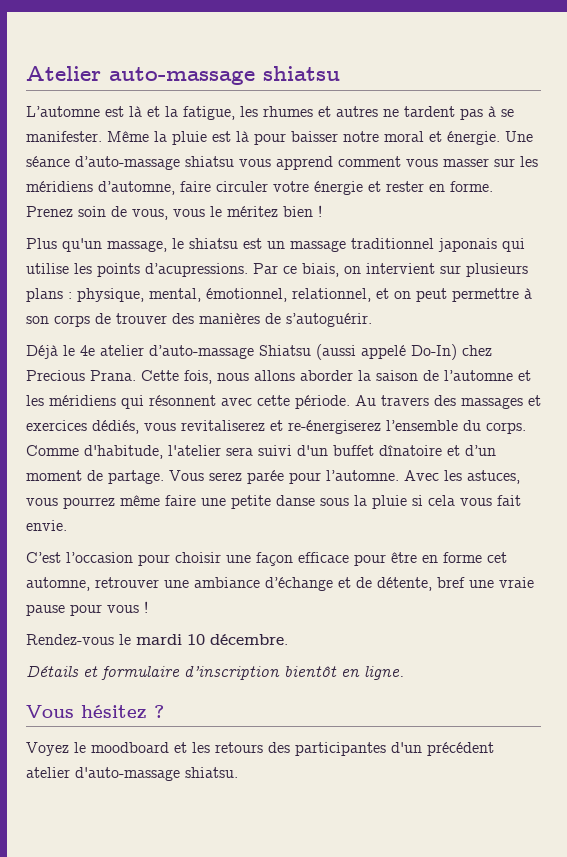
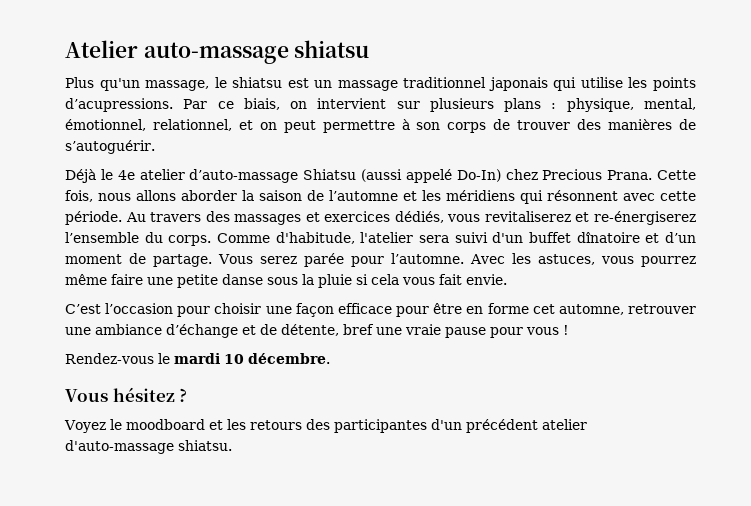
[26,106,514,120] [26,131,533,145] [26,156,538,170] [26,181,493,195] [26,205,322,220] // L’automne est là et la fatigue, les rhumes et autres ne tardent pas à se manifester. Même la pluie est là pour baisser notre moral et énergie. Une séance d’auto-massage shiatsu vous apprend comment vous masser sur les méridiens d’automne, faire circuler votre énergie et rester en forme. Prenez soin de vous, vous le méritez bien ! -> (370, 49) none
[26,665,404,680] // Détails et formulaire d’inscription bientôt en ligne. -> (330, 358) none

